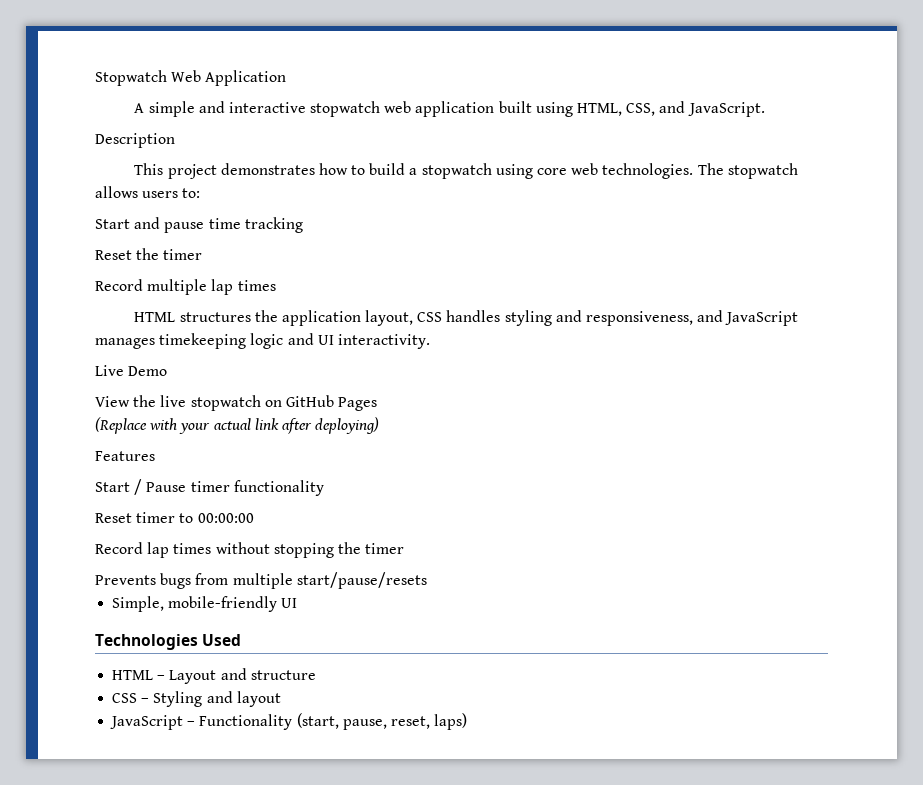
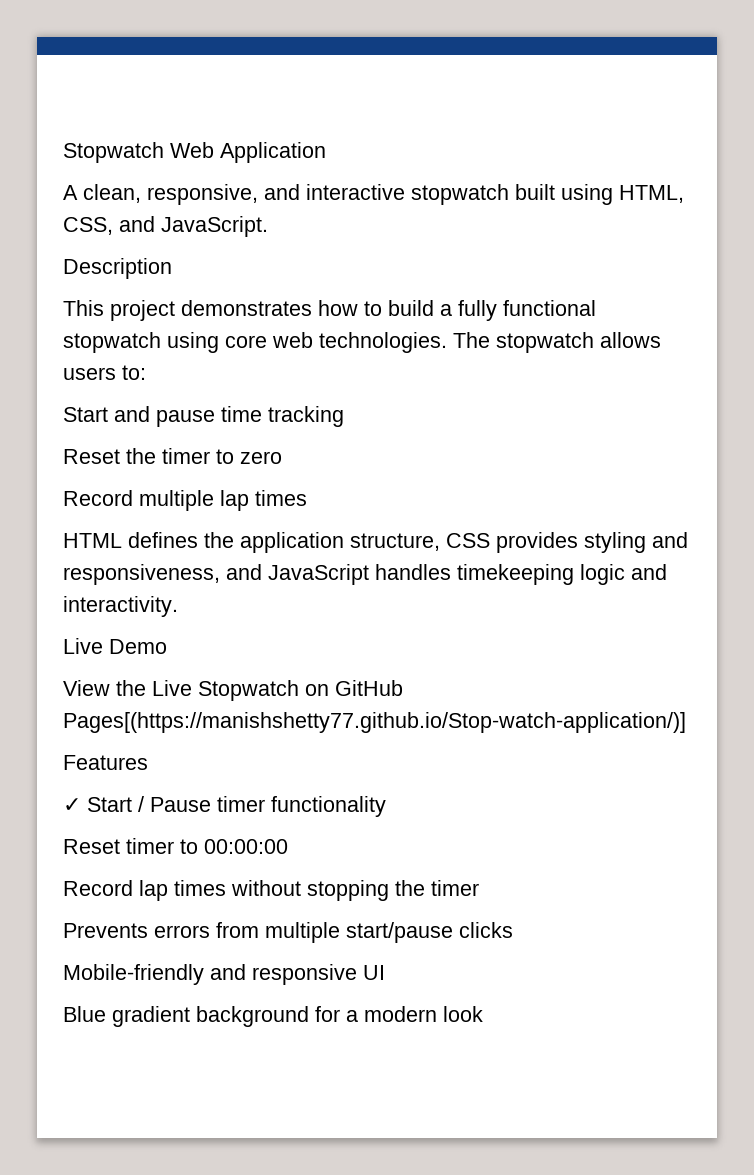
[148,101,195,117] simple -> [83,184,258,205] clean, responsive,
[384,101,495,117] web application -> (509, 194) none
(418, 171) none -> [458,300,596,321] fully functional
(203, 254) none -> [216,449,282,464] to zero
[179,312,251,322] structures -> [128,532,198,548] defines
[365,310,501,326] layout, CSS handles -> [350,532,578,553] structure, CSS provides
[95,338,155,349] manages -> [375,564,451,580] handles
[317,335,334,345] UI -> (667, 572) none
[160,395,378,411] [95,417,380,434] live stopwatch on GitHub Pages // (Replace with your actual link after deploying) -> [152,680,403,701] [63,712,686,733] Live Stopwatch on GitHub Pages[(https://manishshetty77.github.io/Stop-watch-application/)]
(155, 456) none -> [63,798,81,812] ✓
[160,573,192,589] bugs -> [154,925,210,938] errors
[296,572,427,589] [112,596,298,612] [95,634,242,650] [112,668,316,684] [112,691,281,707] [110,713,468,730] start/pause/resets // Simple, mobile-friendly UI // Technologies Used // HTML – Layout and structure // CSS – Styling and layout // JavaScript – Functionality (start, pause, reset, laps) -> [346,922,513,943] [63,964,385,985] [63,1006,483,1027] start/pause clicks // Mobile-friendly and responsive UI // Blue gradient background for a modern look

